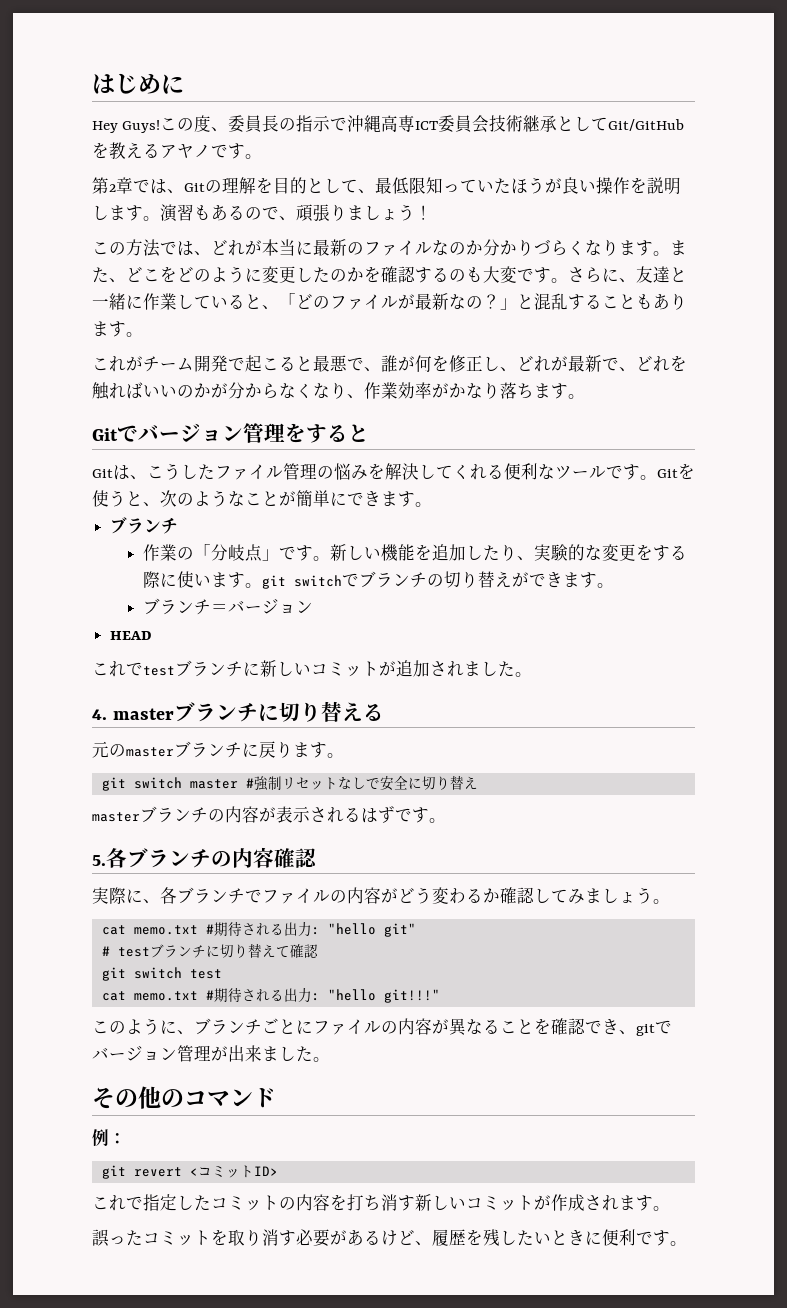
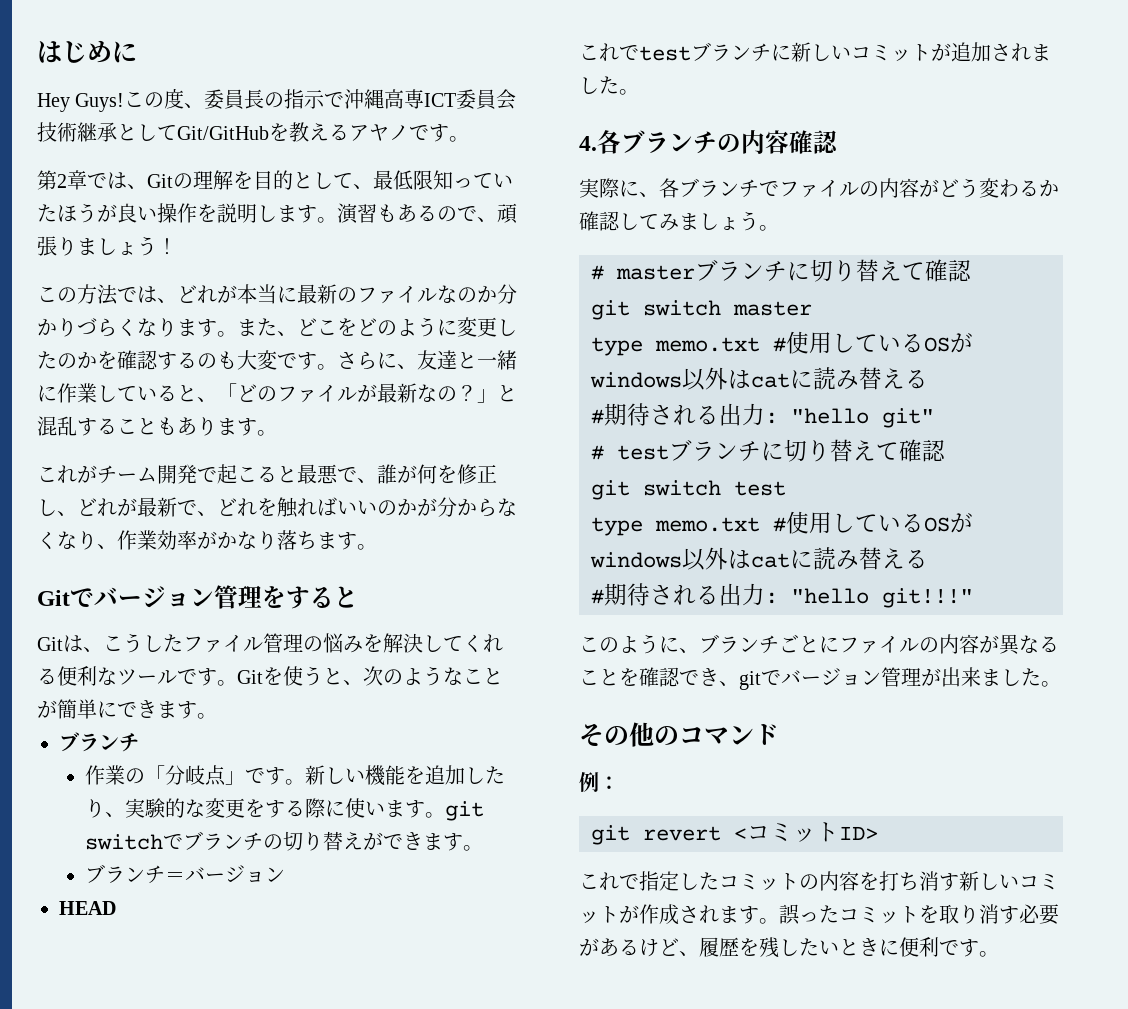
[112,701,384,722] [92,741,344,758] [101,775,478,791] [92,806,446,823] [92,855,106,866] masterブランチに切り替える // 元のmasterブランチに戻ります。 // git switch master #強制リセットなしで安全に切り替え // masterブランチの内容が表示されるはずです。 // 5. -> (597, 143) none
[101,925,198,935] cat memo.txt -> [591,259,972,282] [591,300,812,320] [591,331,973,356] [590,367,928,391] # masterブランチに切り替えて確認 // git switch master // type memo.txt #使用しているOSがwindows以外はcatに読み替える //
[101,991,198,1001] cat memo.txt -> [591,511,973,536] [590,547,928,571] type memo.txt #使用しているOSがwindows以外はcatに読み替える //
(670, 1208) // -> (779, 921) none

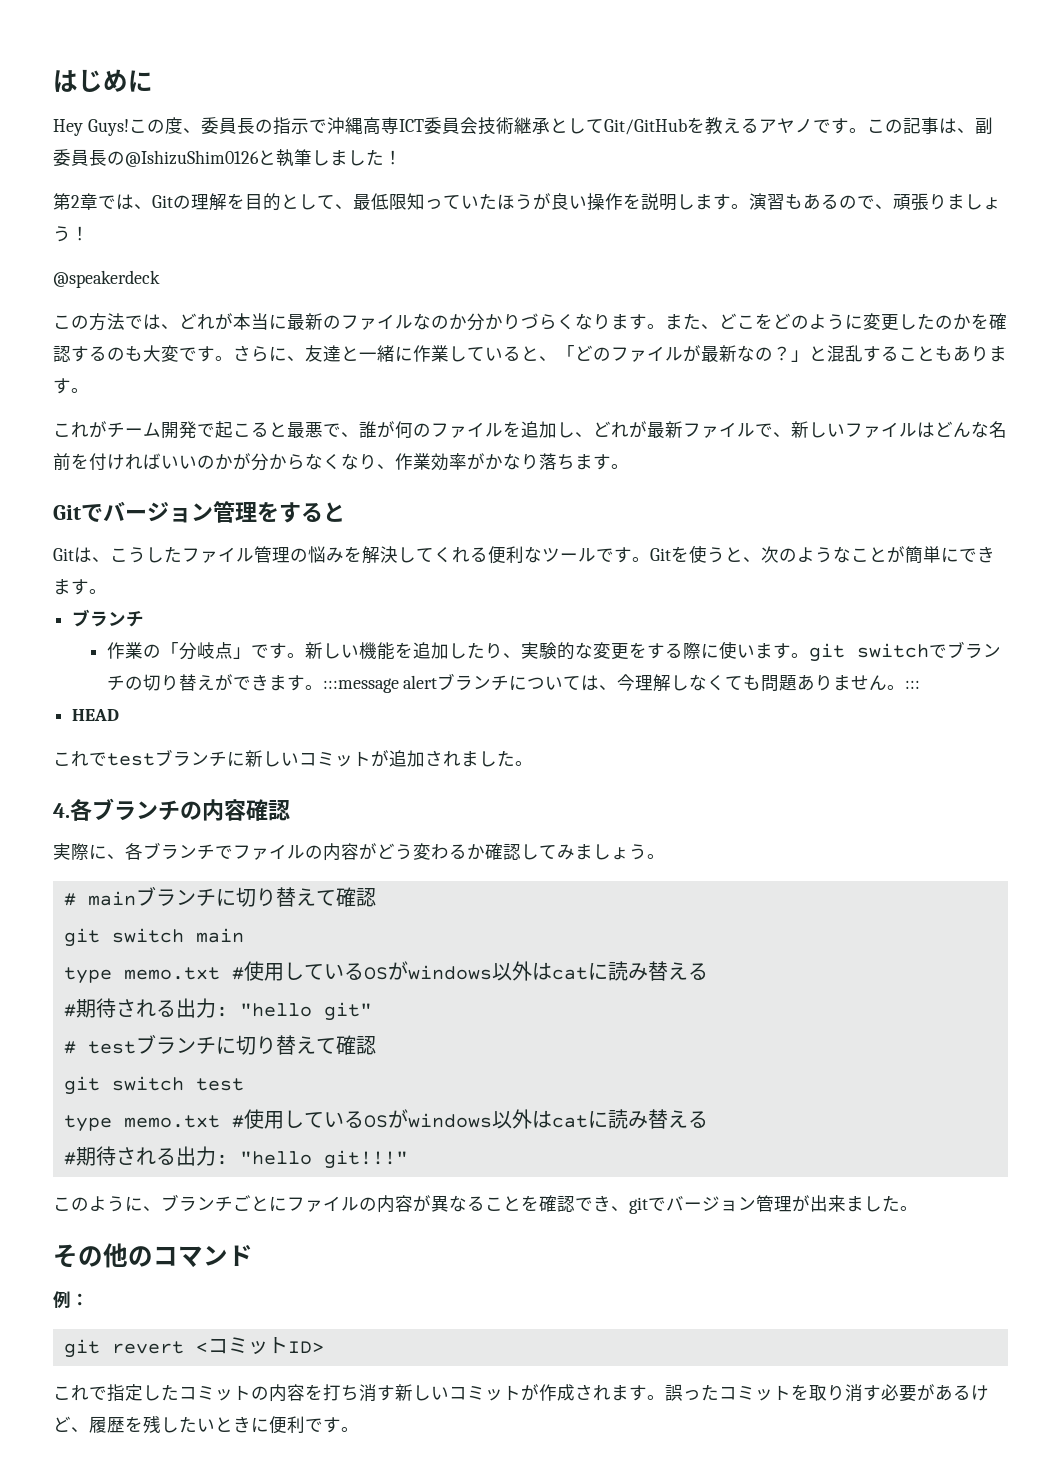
(469, 139) none -> [866,117,993,135] [53,149,402,167] この記事は、副委員長の@IshizuShim0126と執筆しました！
(177, 246) none -> [53,270,160,288] // @speakerdeck
[437,464,497,484] [37,497,298,518] を修正し、どれが最新で、どれを触 -> [413,421,1007,438] [53,453,125,471] のファイルを追加し、どれが最新ファイルで、新しいファイルはどんな名前を付け
[85,864,286,884] // ブランチ＝バージョン -> [322,673,921,693] :::message alertブランチについては、今理解しなくても問題ありません。:::
[616,259,972,282] [591,300,812,320] masterブランチに切り替えて確認 // git switch master -> [87,886,376,907] [63,928,244,947] mainブランチに切り替えて確認 // git switch main

